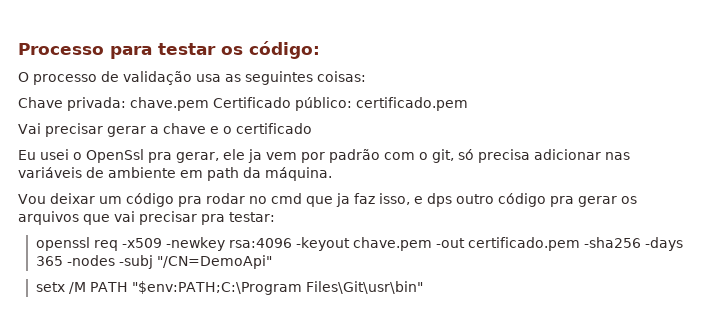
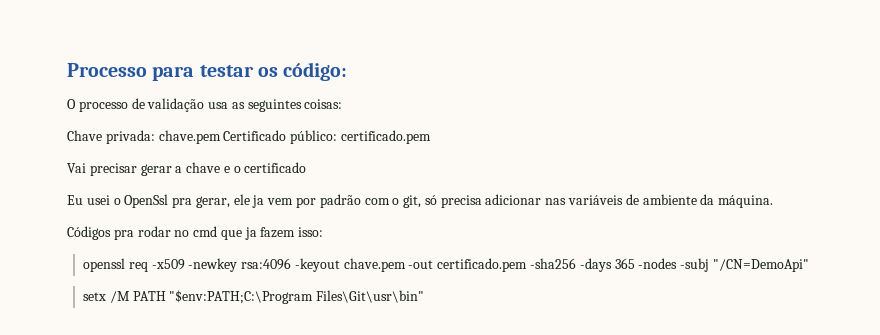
[180,167,239,181] em path -> (697, 199) none
[18,193,174,207] Vou deixar um código -> [67,226,111,240] Códigos
[353,193,637,207] [18,211,275,225] faz isso, e dps outro código pra gerar os arquivos que vai precisar pra testar: -> [260,227,324,238] fazem isso:

